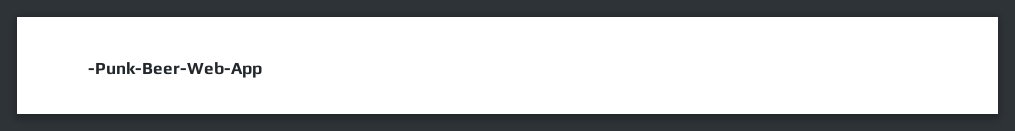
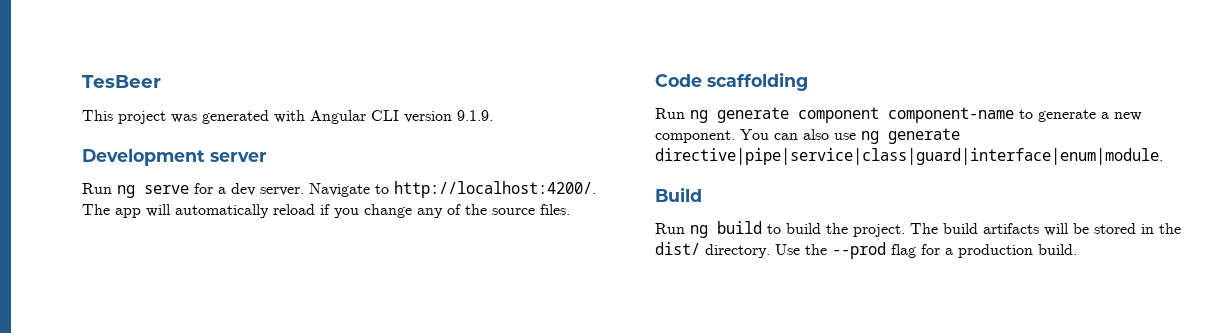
[88,62,262,78] -Punk-Beer-Web-App -> [82,75,161,88] [82,110,493,124] [82,149,267,166] [82,181,596,198] [82,204,570,218] [655,72,808,91] [655,107,1142,123] [655,128,960,144] [655,148,1163,165] [655,187,702,202] [655,221,1181,238] [655,242,1077,259] TesBeer // This project was generated with Angular CLI version 9.1.9. // Development server // Run ng serve for a dev server. Navigate to http://localhost:4200/. The app will automatically reload if you change any of the source files. // Code scaffolding // Run ng generate component component-name to generate a new component. You can also use ng generate directive|pipe|service|class|guard|interface|enum|module. // Build // Run ng build to build the project. The build artifacts will be stored in the dist/ directory. Use the --prod flag for a production build.

